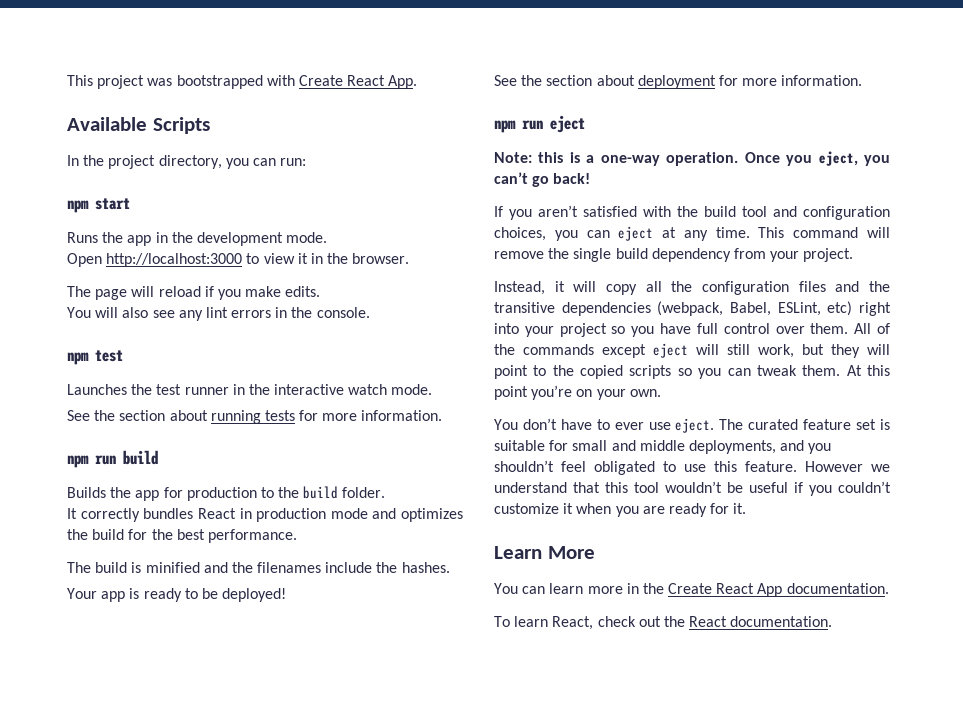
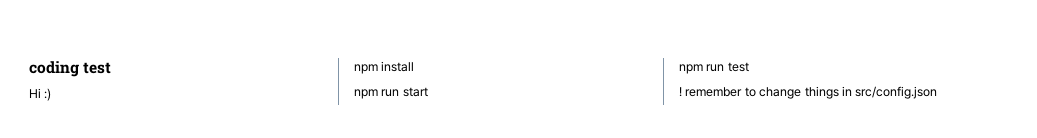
[67,75,418,89] [67,117,210,134] [67,155,307,169] [67,198,130,213] [67,232,328,246] [67,253,410,267] [67,286,321,300] [67,307,370,321] [67,350,123,365] [67,384,433,395] [67,410,443,424] [67,450,158,468] [67,486,386,501] [67,508,463,522] [67,529,297,543] [67,562,450,573] [67,588,287,602] [494,75,863,89] [494,115,585,133] [494,151,890,166] [494,172,591,187] [494,205,890,220] [494,226,890,241] [494,248,854,262] [494,281,890,295] [494,301,891,316] [494,323,890,337] [494,343,890,358] [494,365,890,379] [494,385,661,400] [494,418,890,433] [494,440,832,454] [494,460,890,475] [494,481,891,496] [494,503,747,517] [494,546,595,559] [494,583,889,597] [494,616,833,630] This project was bootstrapped with Create React App. // Available Scripts // In the project directory, you can run: // npm start // Runs the app in the development mode. // Open http://localhost:3000 to view it in the browser. // The page will reload if you make edits. // You will also see any lint errors in the console. // npm test // Launches the test runner in the interactive watch mode. // See the section about running tests for more information. // npm run build // Builds the app for production to the build folder. // It correctly bundles React in production mode and optimizes the build for the best performance. // The build is minified and the filenames include the hashes. // Your app is ready to be deployed! // See the section about deployment for more information. // npm run eject // Note: this is a one-way operation. Once you eject, you can’t go back! // If you aren’t satisfied with the build tool and configuration choices, you can eject at any time. This command will remove the single build dependency from your project. // Instead, it will copy all the configuration files and the transitive dependencies (webpack, Babel, ESLint, etc) right into your project so you have full control over them. All of the commands except eject will still work, but they will point to the copied scripts so you can tweak them. At this point you’re on your own. // You don’t have to ever use eject. The curated feature set is suitable for small and middle deployments, and you shouldn’t feel obligated to use this feature. However we understand that this tool wouldn’t be useful if you couldn’t customize it when you are ready for it. // Learn More // You can learn more in the Create React App documentation. // To learn React, check out the React documentation. -> [29,61,112,77] [29,88,52,101] [354,61,415,74] [354,87,428,99] [679,62,749,74] [679,86,938,99] coding test // Hi :) // npm install // npm run start // npm run test // ! remember to change things in src/config.json

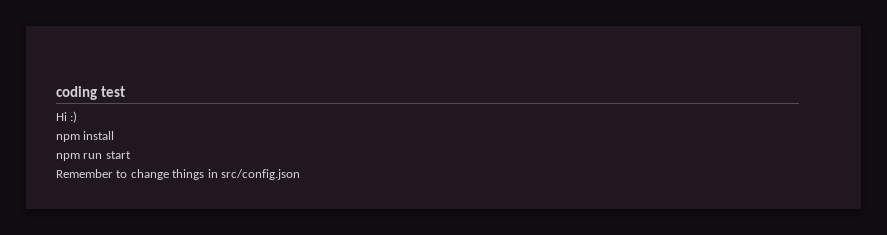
[679,62,749,74] [679,87,743,97] npm run test // ! remember -> [56,169,113,178] Remember

